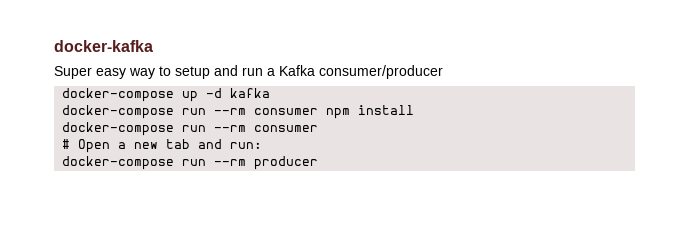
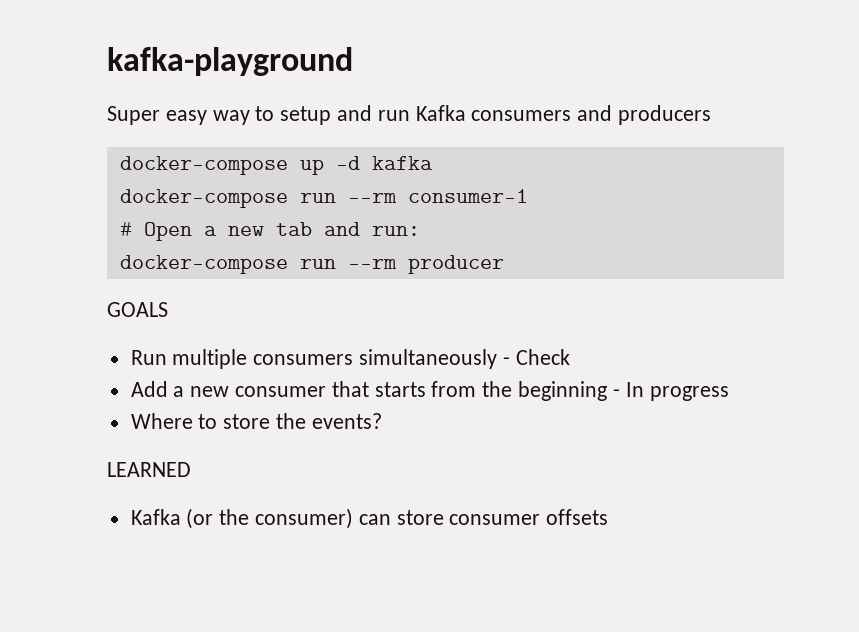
[54,40,153,52] docker-kafka -> [107,47,353,76] kafka-playground
[267,65,443,79] a Kafka consumer/producer -> [415,105,712,125] Kafka consumers and producers
[254,105,415,119] [62,122,319,136] consumer npm install // docker-compose run --rm consumer -> [407,189,528,203] consumer-1
(319, 163) none -> [107,302,168,317] [130,349,570,369] [130,381,729,401] [130,413,382,429] [107,462,191,477] [130,508,609,529] // GOALS // Run multiple consumers simultaneously - Check // Add a new consumer that starts from the beginning - In progress // Where to store the events? // LEARNED // Kafka (or the consumer) can store consumer offsets

